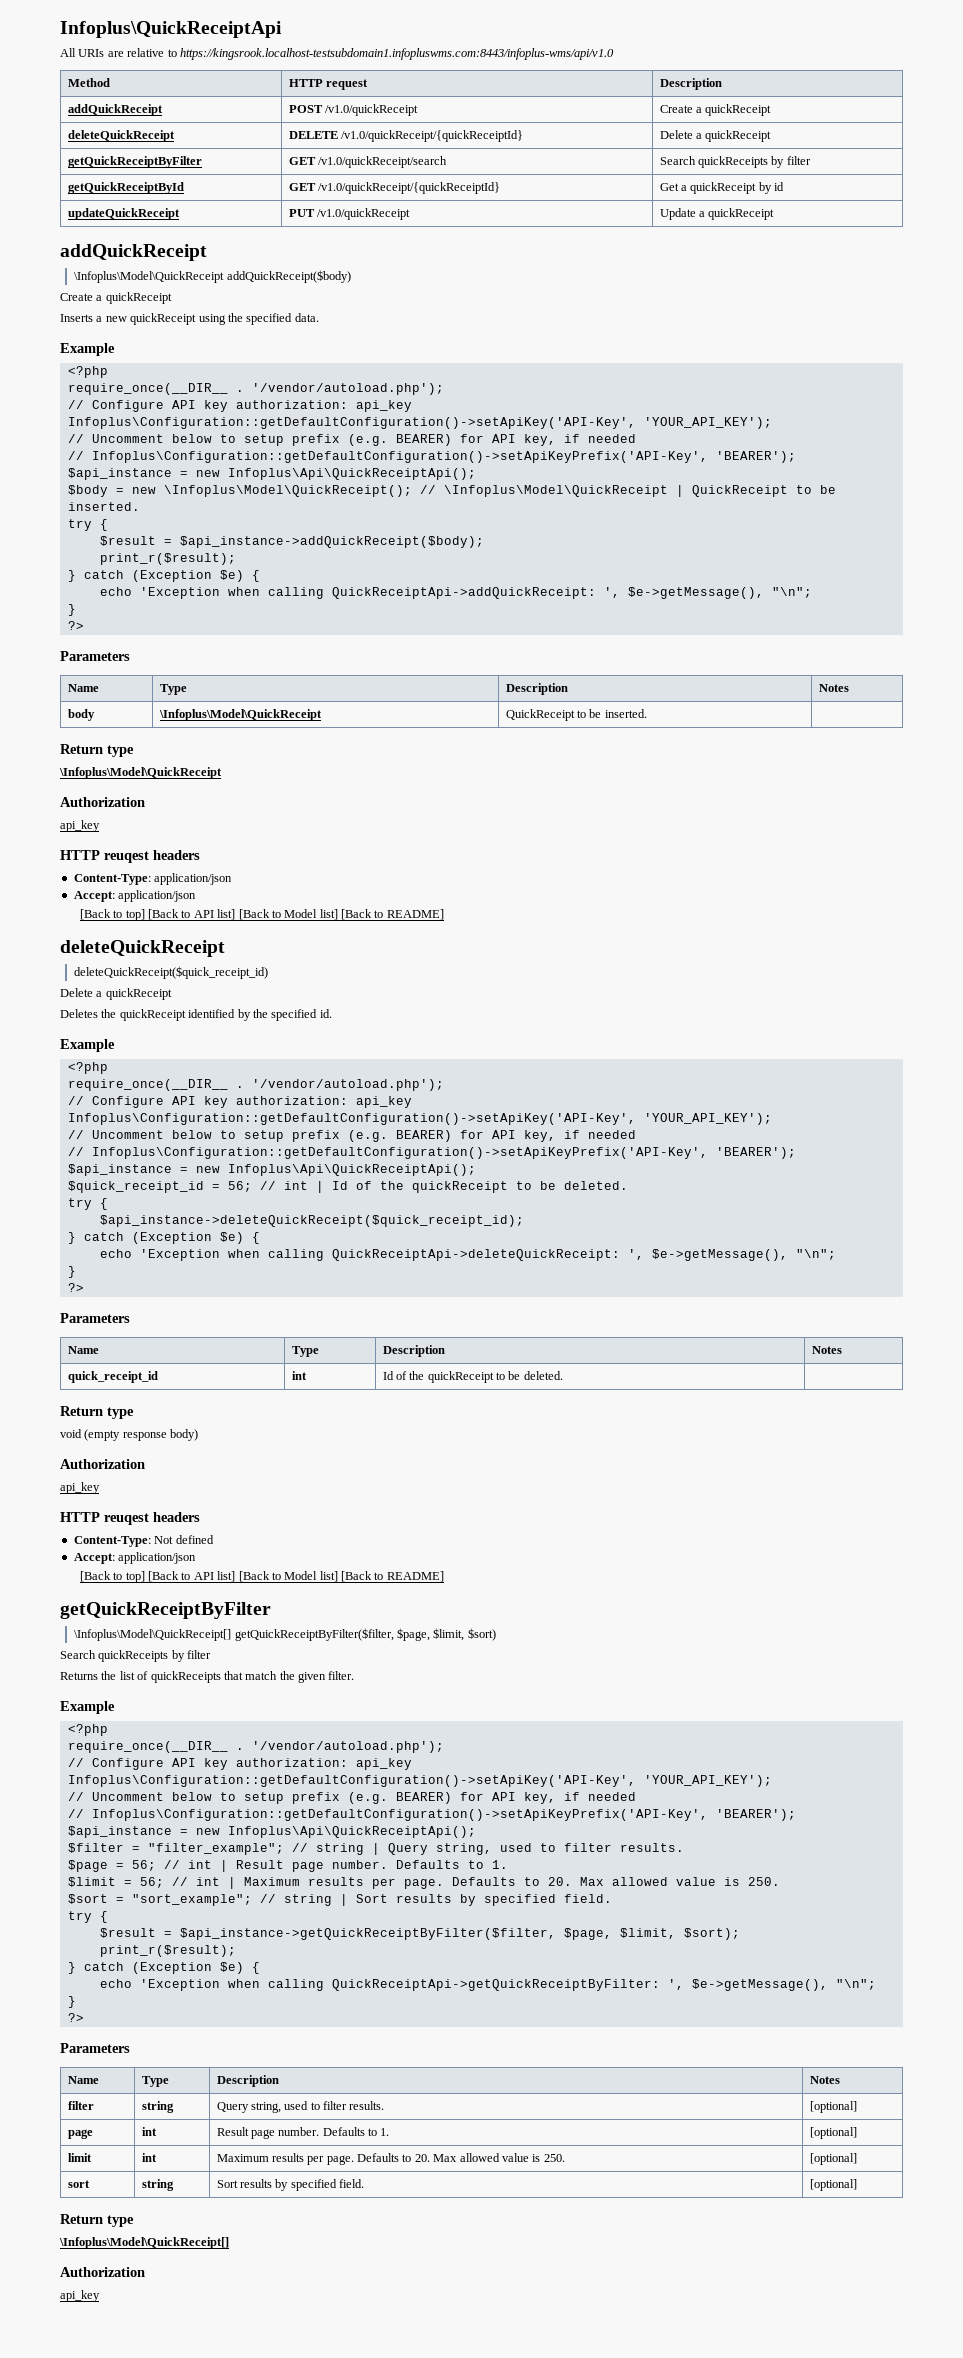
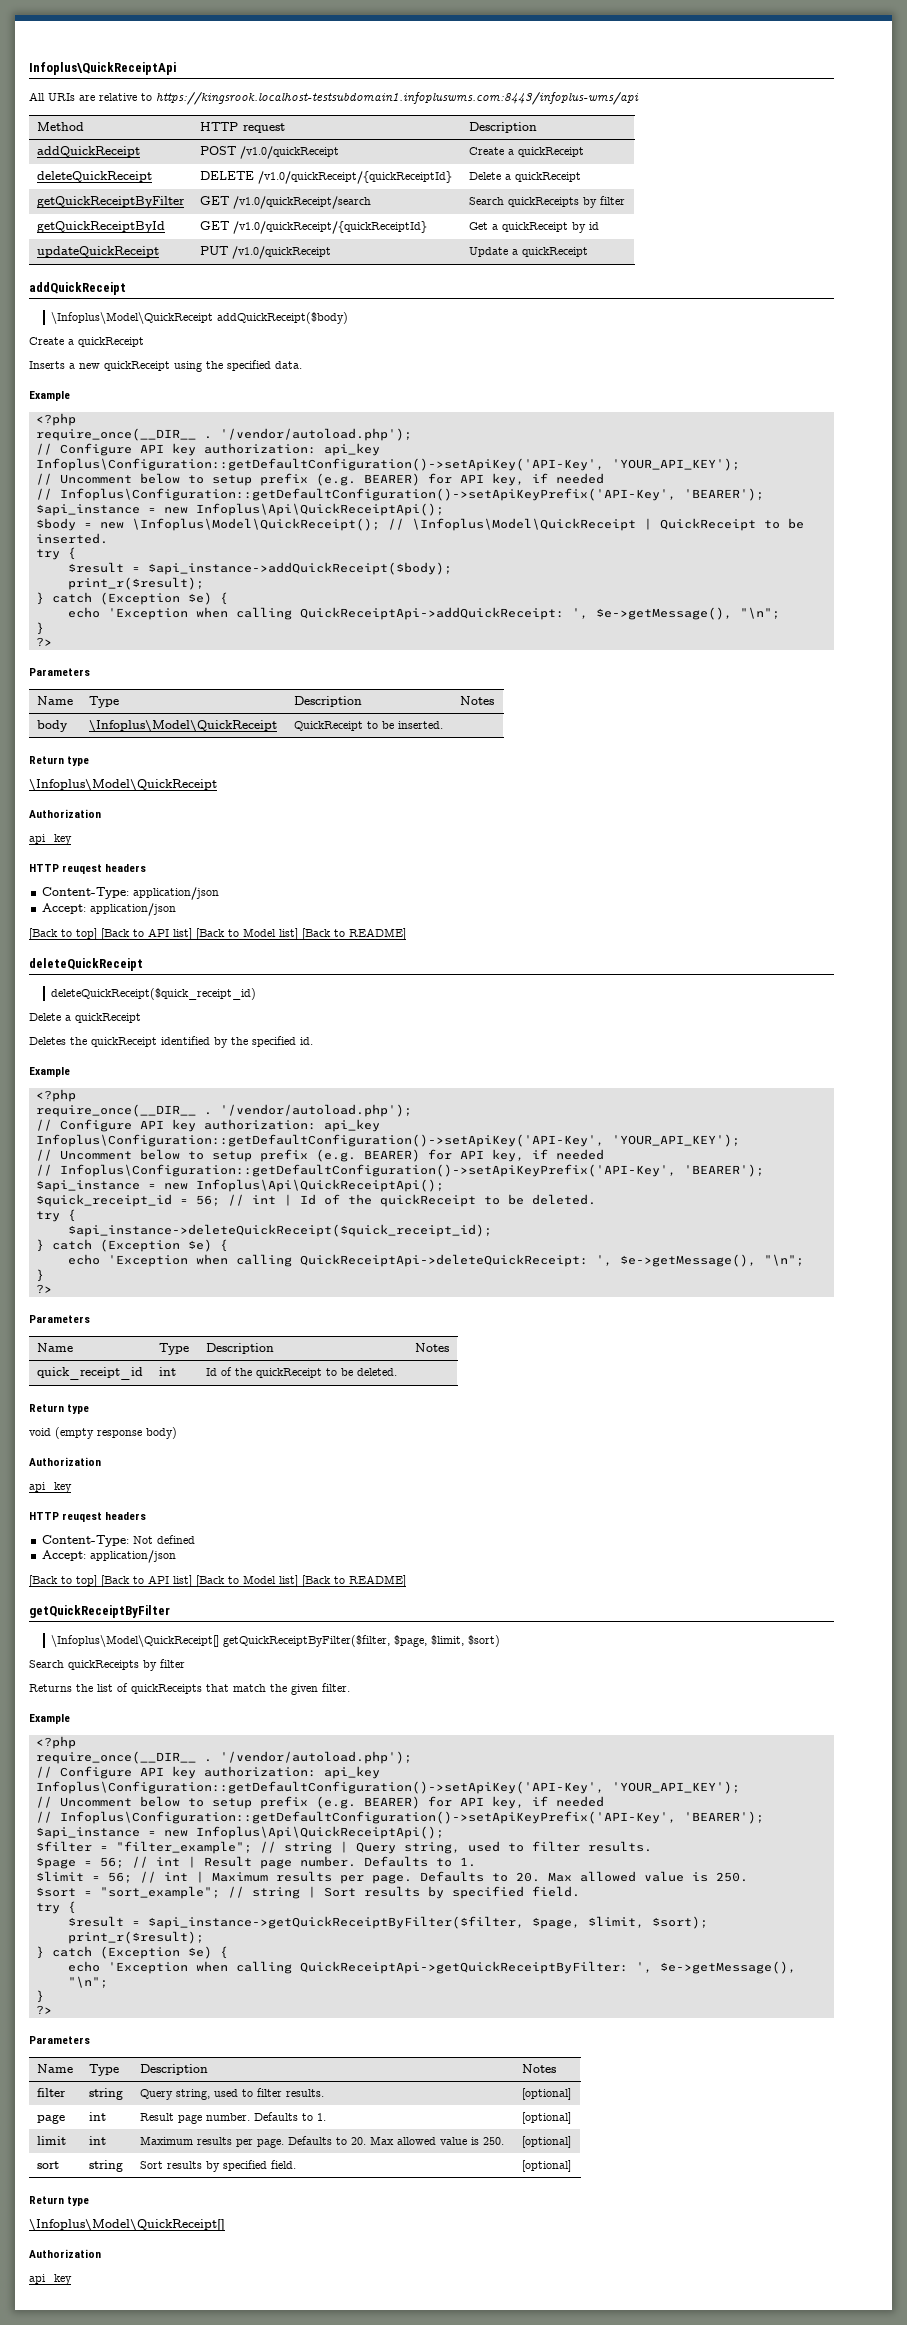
[179,48,614,60] https://kingsrook.localhost-testsubdomain1.infopluswms.com:8443/infoplus-wms/api/v1.0 -> [156,92,639,105] https://kingsrook.localhost-testsubdomain1.infopluswms.com:8443/infoplus-wms/api

